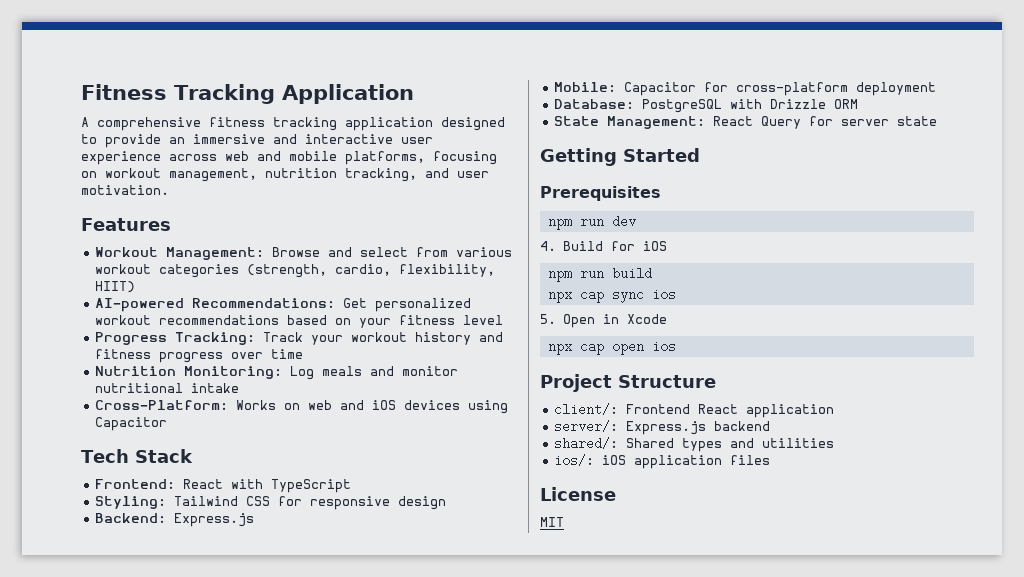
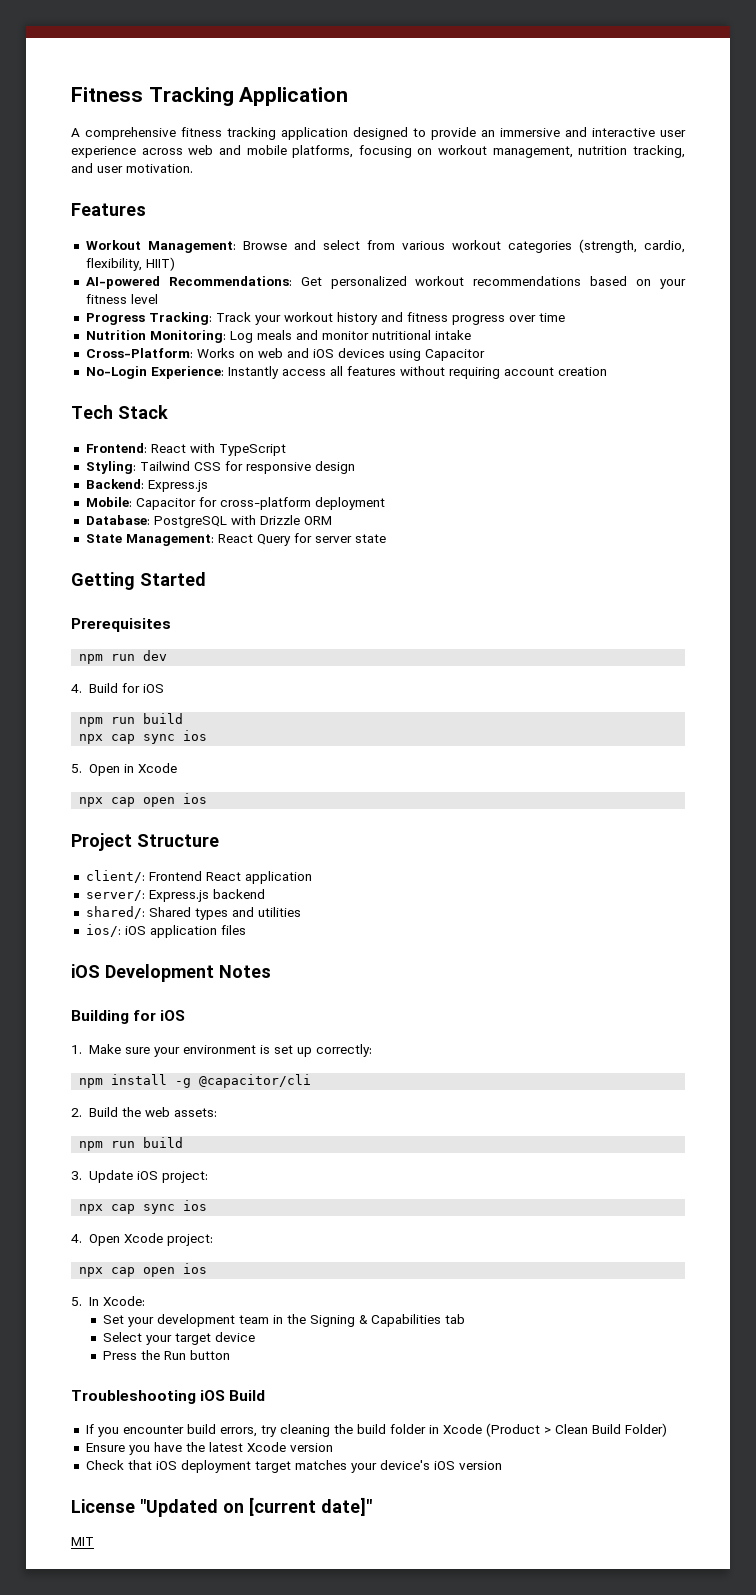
(168, 424) none -> [85,366,607,379] // No-Login Experience: Instantly access all features without requiring account creation
[540,487,616,501] License -> [71,964,271,982] [71,1010,186,1024] [71,1044,372,1057] [79,1074,312,1088] [71,1107,217,1117] [79,1137,184,1151] [71,1170,208,1183] [79,1200,208,1214] [71,1233,213,1246] [79,1263,208,1277] [71,1296,145,1306] [103,1314,466,1327] [103,1332,256,1345] [103,1350,231,1360] [71,1390,266,1404] [85,1423,667,1437] [85,1442,333,1455] [85,1460,502,1473] [71,1497,372,1517] iOS Development Notes // Building for iOS // 1. Make sure your environment is set up correctly: // npm install -g @capacitor/cli // 2. Build the web assets: // npm run build // 3. Update iOS project: // npx cap sync ios // 4. Open Xcode project: // npx cap open ios // 5. In Xcode: // Set your development team in the Signing & Capabilities tab // Select your target device // Press the Run button // Troubleshooting iOS Build // If you encounter build errors, try cleaning the build folder in Xcode (Product > Clean Build Folder) // Ensure you have the latest Xcode version // Check that iOS deployment target matches your device's iOS version // License "Updated on [current date]"

